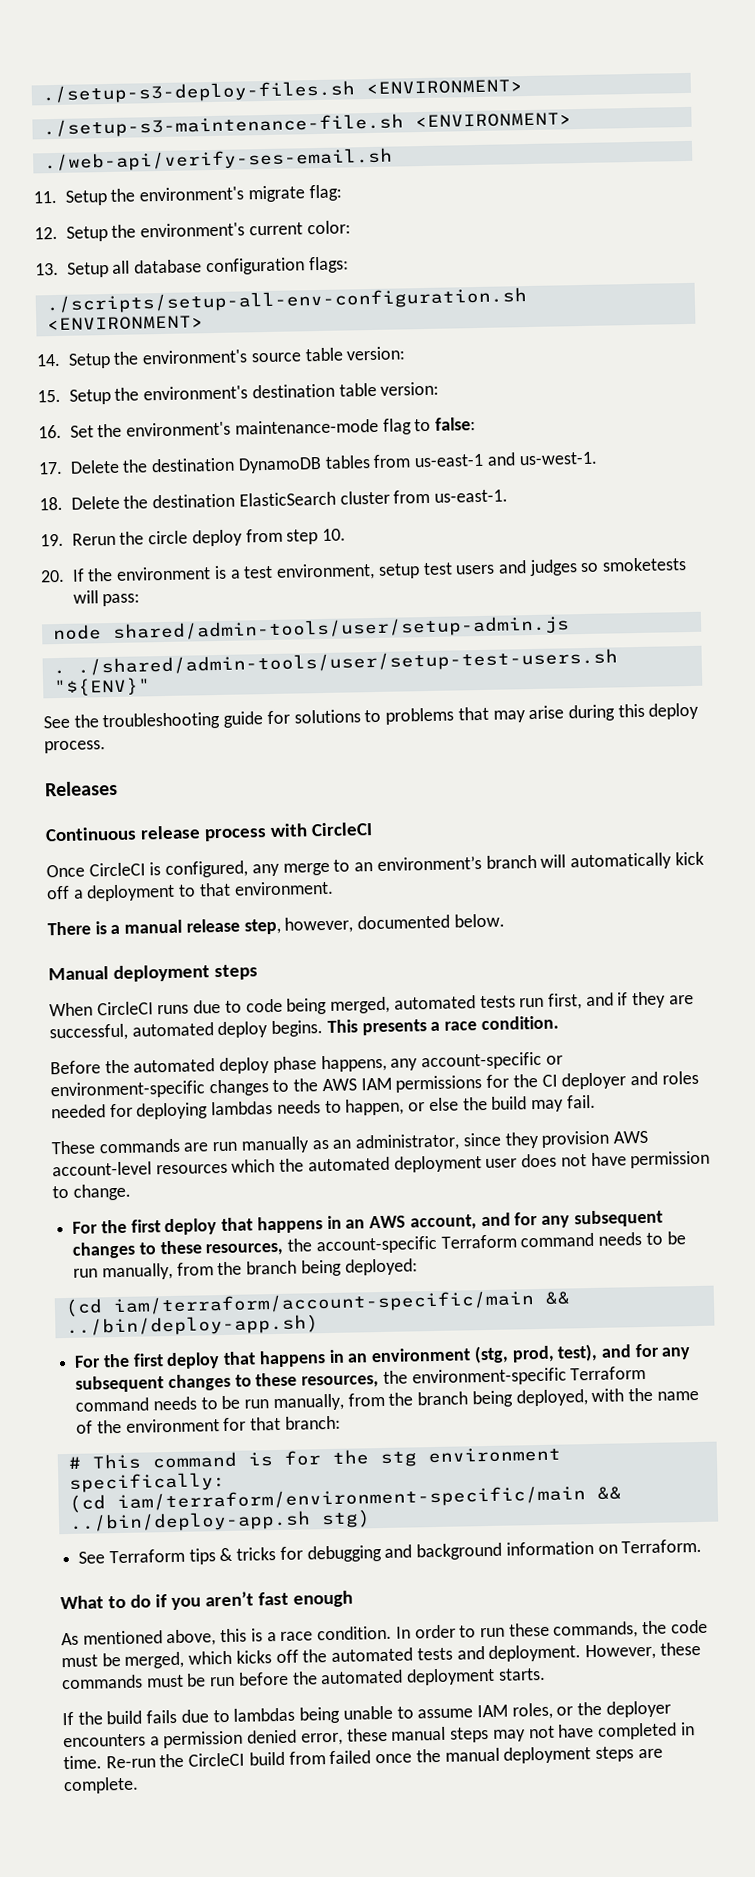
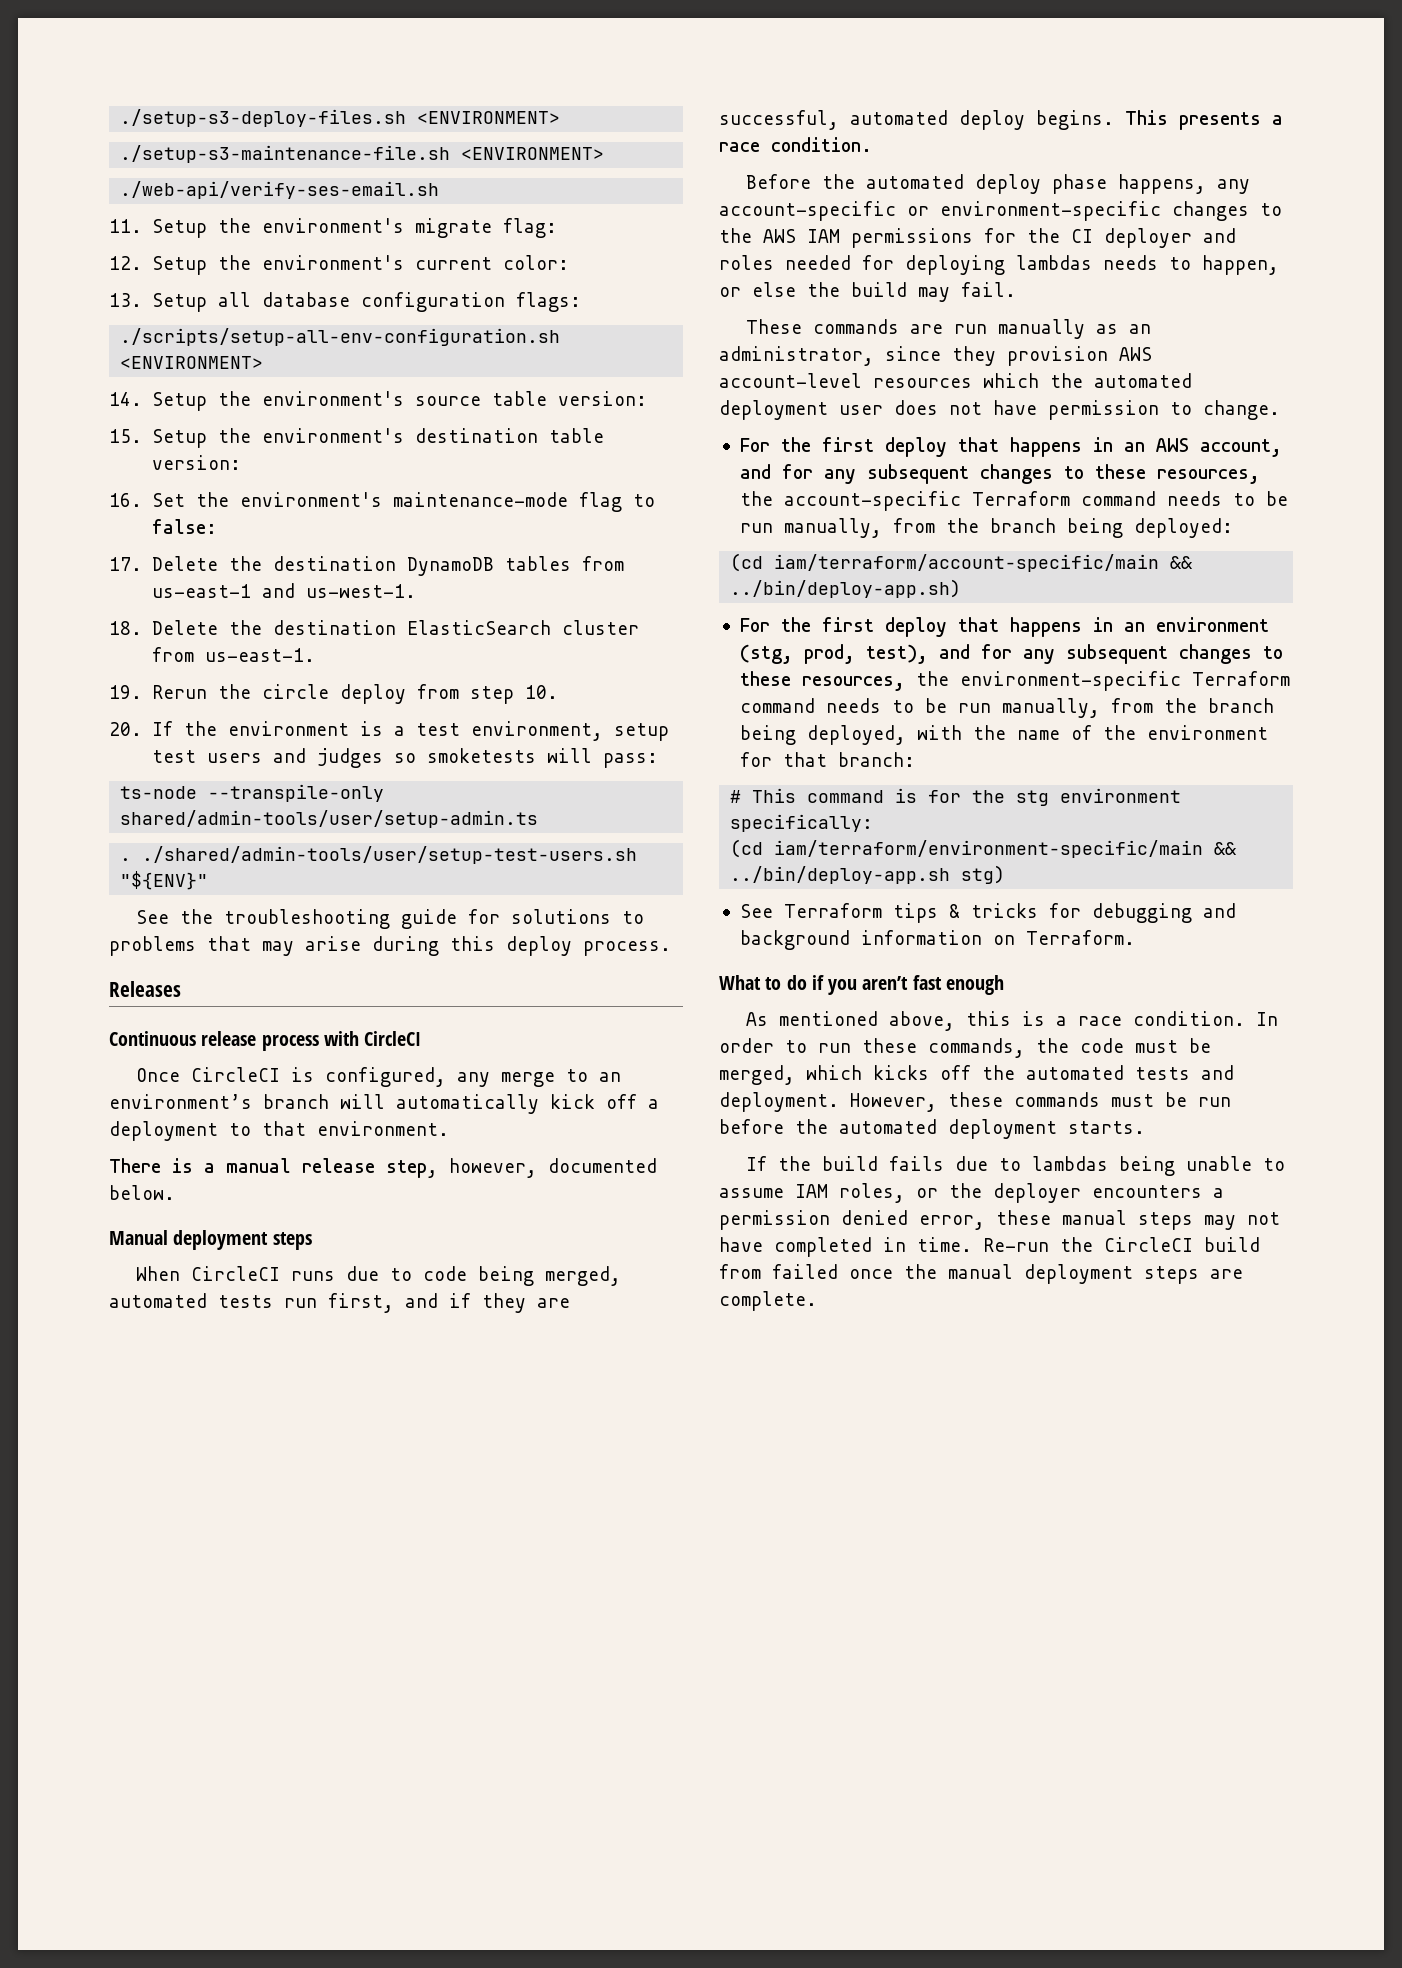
[51,615,570,642] node shared/admin-tools/user/setup-admin.js -> [120,784,385,802] [120,810,539,828] ts-node --transpile-only shared/admin-tools/user/setup-admin.ts

